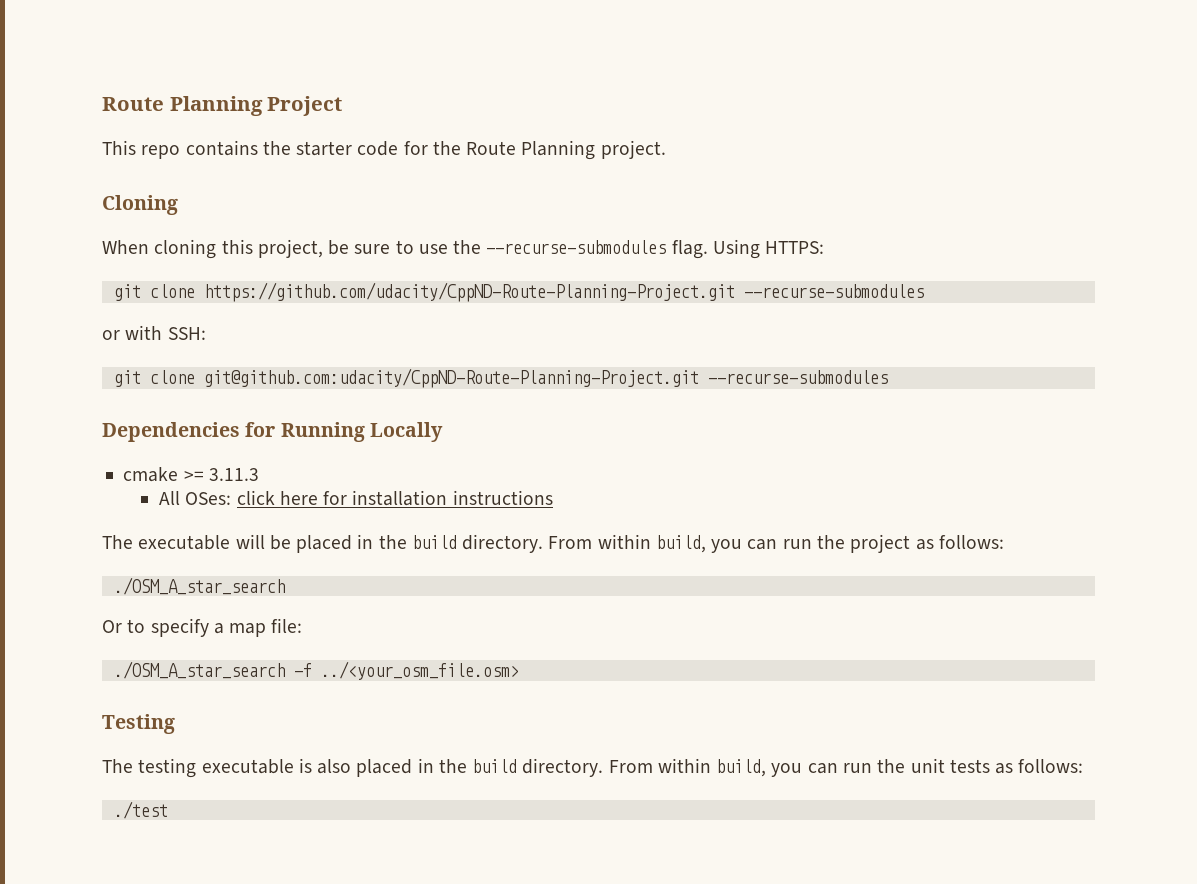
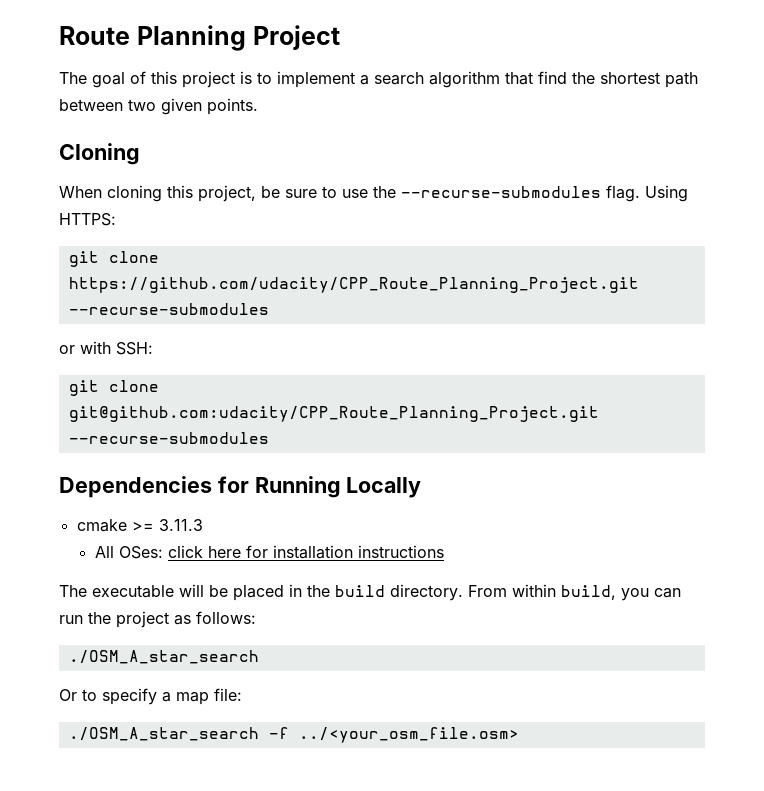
[102,140,666,160] This repo contains the starter code for the Route Planning project. -> [59,71,698,88] [59,98,258,115] The goal of this project is to implement a search algorithm that find the shortest path between two given points.
[203,282,735,302] https://github.com/udacity/CppND-Route-Planning-Project.git -> [68,277,639,293] https://github.com/udacity/CPP_Route_Planning_Project.git
[203,368,699,388] git@github.com:udacity/CppND-Route-Planning-Project.git -> [68,406,599,422] git@github.com:udacity/CPP_Route_Planning_Project.git
[102,714,175,734] [102,758,1084,778] [113,801,168,819] // Testing // The testing executable is also placed in the build directory. From within build, you can run the unit tests as follows: // ./test -> (519, 735) none

